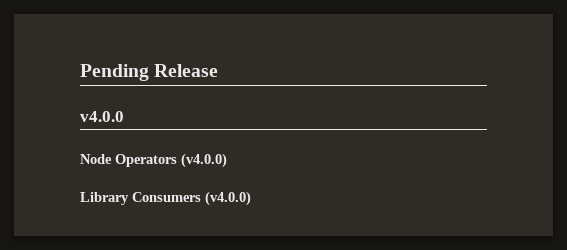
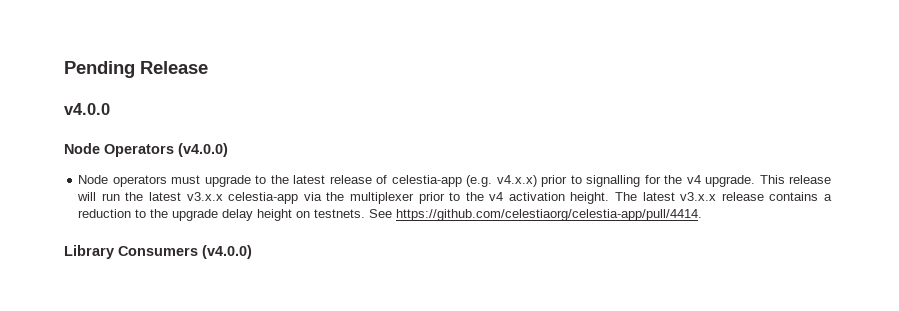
(227, 160) none -> [78,175,832,187] [77,192,833,204] [78,209,703,221] // Node operators must upgrade to the latest release of celestia-app (e.g. v4.x.x) prior to signalling for the v4 upgrade. This release will run the latest v3.x.x celestia-app via the multiplexer prior to the v4 activation height. The latest v3.x.x release contains a reduction to the upgrade delay height on testnets. See https://github.com/celestiaorg/celestia-app/pull/4414.

